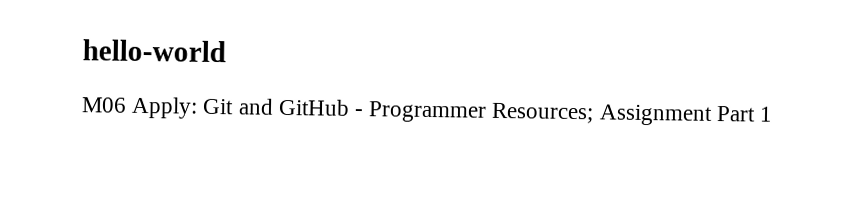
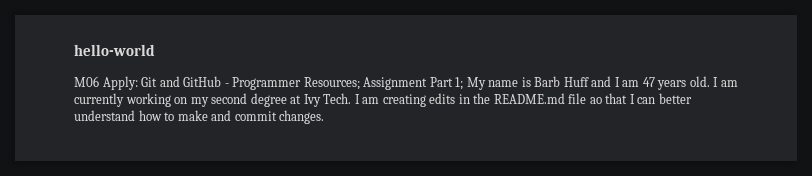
[759,106,774,122] 1 -> [455,76,738,90] [74,93,692,107] [74,110,325,124] 1; My name is Barb Huff and I am 47 years old. I am currently working on my second degree at Ivy Tech. I am creating edits in the README.md file ao that I can better understand how to make and commit changes.

